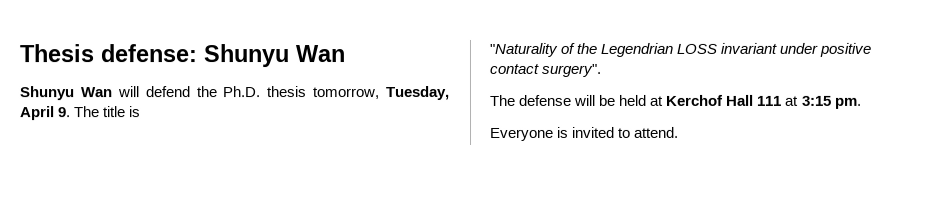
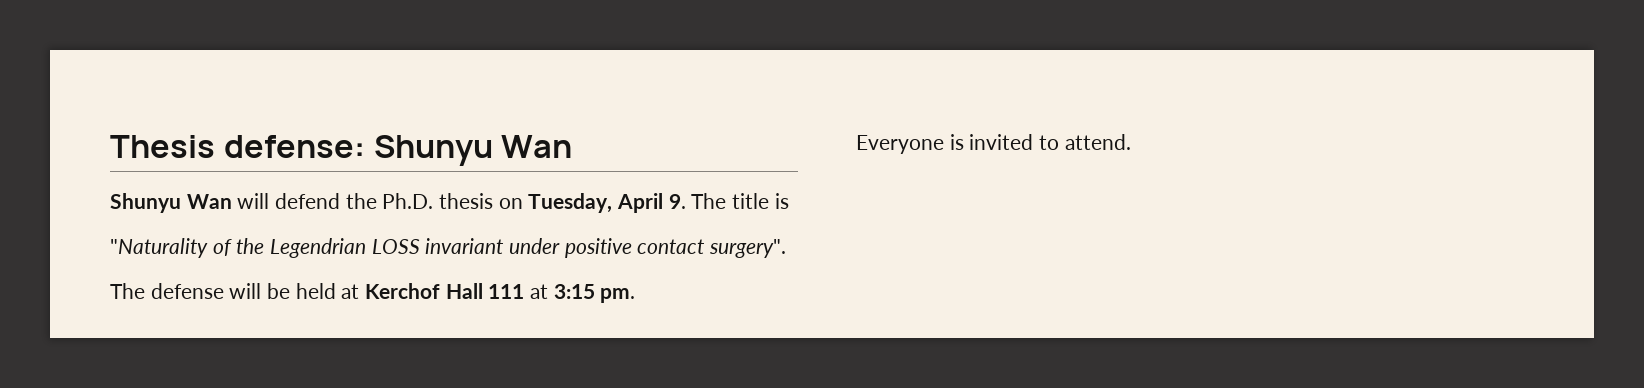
[312,87,380,100] tomorrow, -> [498,198,523,209] on

